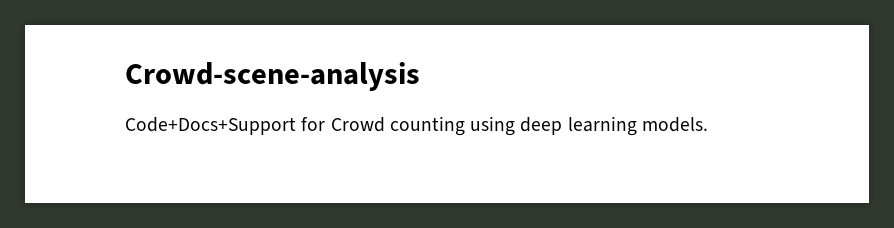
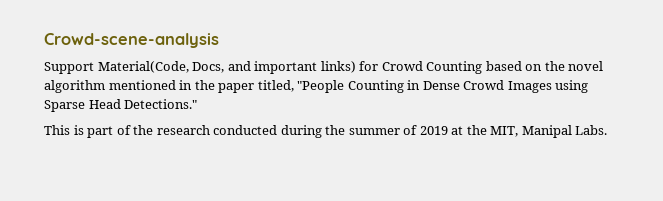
[125,116,708,136] Code+Docs+Support for Crowd counting using deep learning models. -> [44,61,604,74] [44,80,589,93] [44,99,198,112] [44,125,608,138] Support Material(Code, Docs, and important links) for Crowd Counting based on the novel algorithm mentioned in the paper titled, "People Counting in Dense Crowd Images using Sparse Head Detections." // This is part of the research conducted during the summer of 2019 at the MIT, Manipal Labs.

